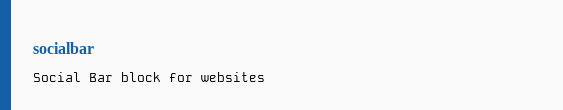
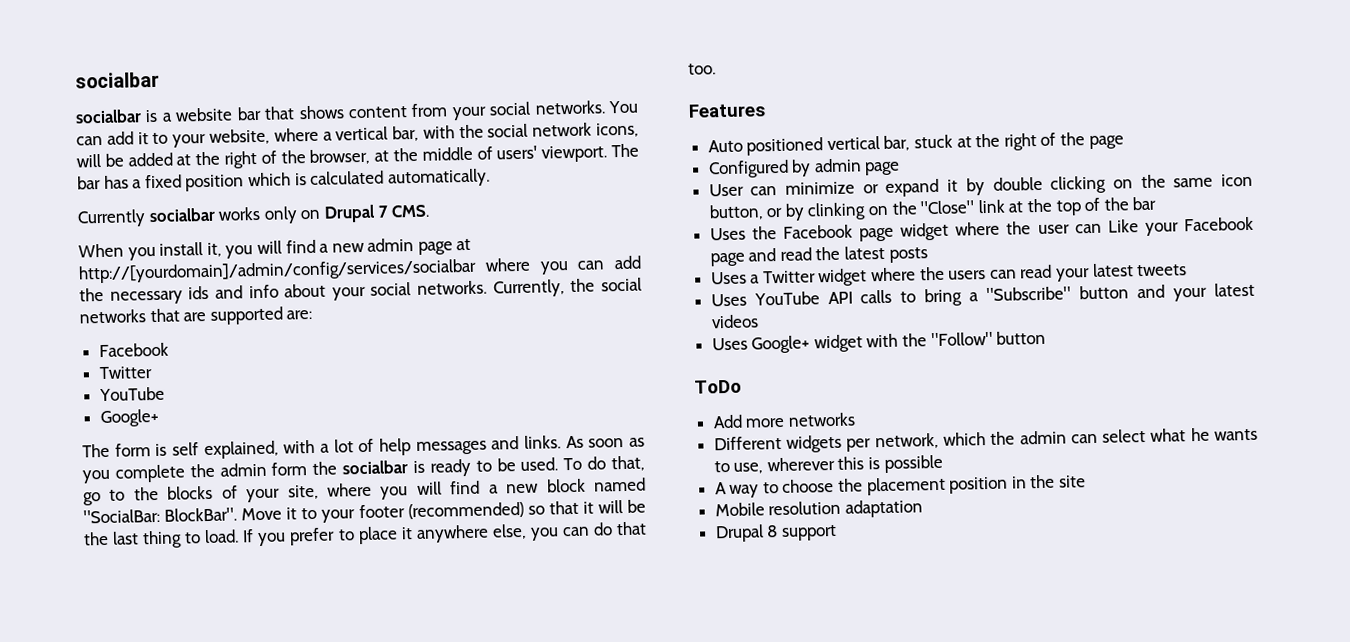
[33,72,265,82] Social Bar block for websites -> [75,100,639,124] [76,122,639,148] [76,143,639,169] [77,168,490,192] [77,204,430,228] [78,237,472,261] [78,255,641,284] [79,277,642,305] [79,306,313,325] [98,342,169,358] [98,366,152,380] [98,386,165,402] [99,408,159,428] [82,435,646,460] [82,455,646,484] [83,477,646,506] [83,499,646,524] [83,521,647,549] [688,63,716,75] [688,103,766,118] [707,132,1124,156] [707,158,901,179] [708,173,1253,197] [708,196,1157,221] [709,216,1255,242] [709,245,928,267] [710,263,1188,287] [710,282,1255,307] [710,314,759,329] [711,330,1047,354] [694,379,742,394] [712,412,856,429] [713,427,1258,453] [713,454,943,474] [714,474,1087,498] [714,499,923,518] [714,524,837,543] socialbar is a website bar that shows content from your social networks. You can add it to your website, where a vertical bar, with the social network icons, will be added at the right of the browser, at the middle of users' viewport. The bar has a fixed position which is calculated automatically. // Currently socialbar works only on Drupal 7 CMS. // When you install it, you will find a new admin page at http://[yourdomain]/admin/config/services/socialbar where you can add the necessary ids and info about your social networks. Currently, the social networks that are supported are: // Facebook // Twitter // YouTube // Google+ // The form is self explained, with a lot of help messages and links. As soon as you complete the admin form the socialbar is ready to be used. To do that, go to the blocks of your site, where you will find a new block named "SocialBar: BlockBar". Move it to your footer (recommended) so that it will be the last thing to load. If you prefer to place it anywhere else, you can do that too. // Features // Auto positioned vertical bar, stuck at the right of the page // Configured by admin page // User can minimize or expand it by double clicking on the same icon button, or by clinking on the "Close" link at the top of the bar // Uses the Facebook page widget where the user can Like your Facebook page and read the latest posts // Uses a Twitter widget where the users can read your latest tweets // Uses YouTube API calls to bring a "Subscribe" button and your latest videos // Uses Google+ widget with the "Follow" button // ToDo // Add more networks // Different widgets per network, which the admin can select what he wants to use, wherever this is possible // A way to choose the placement position in the site // Mobile resolution adaptation // Drupal 8 support

